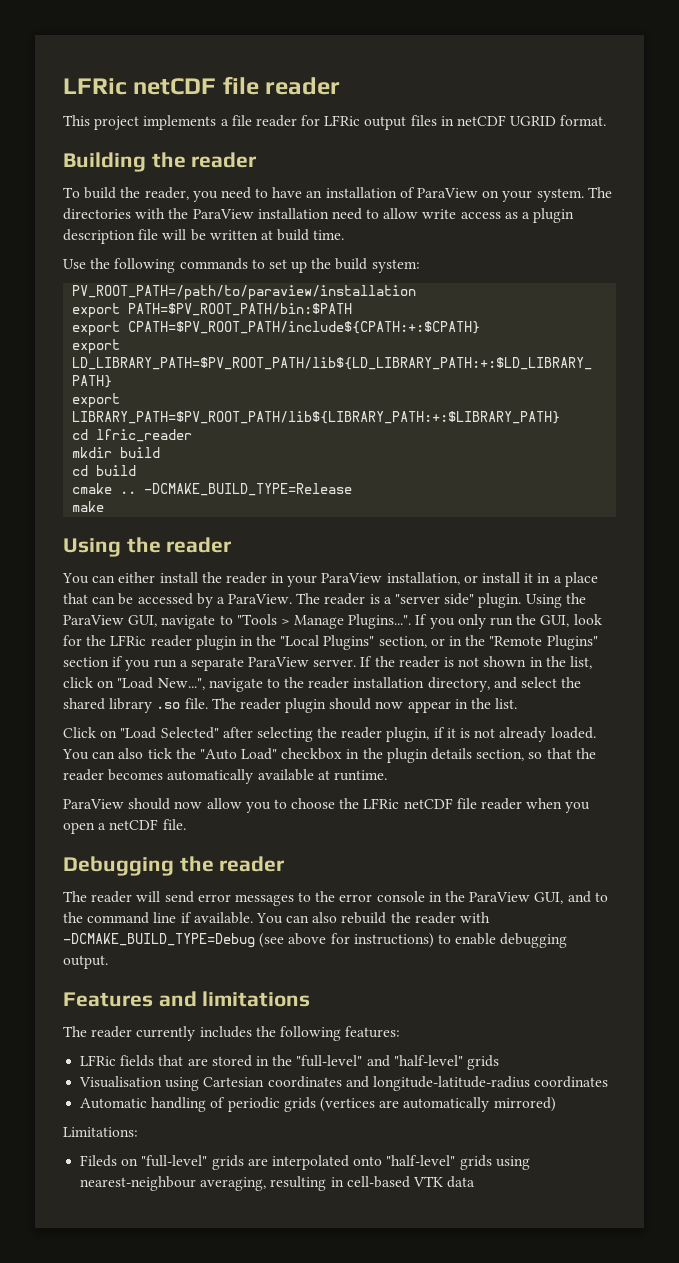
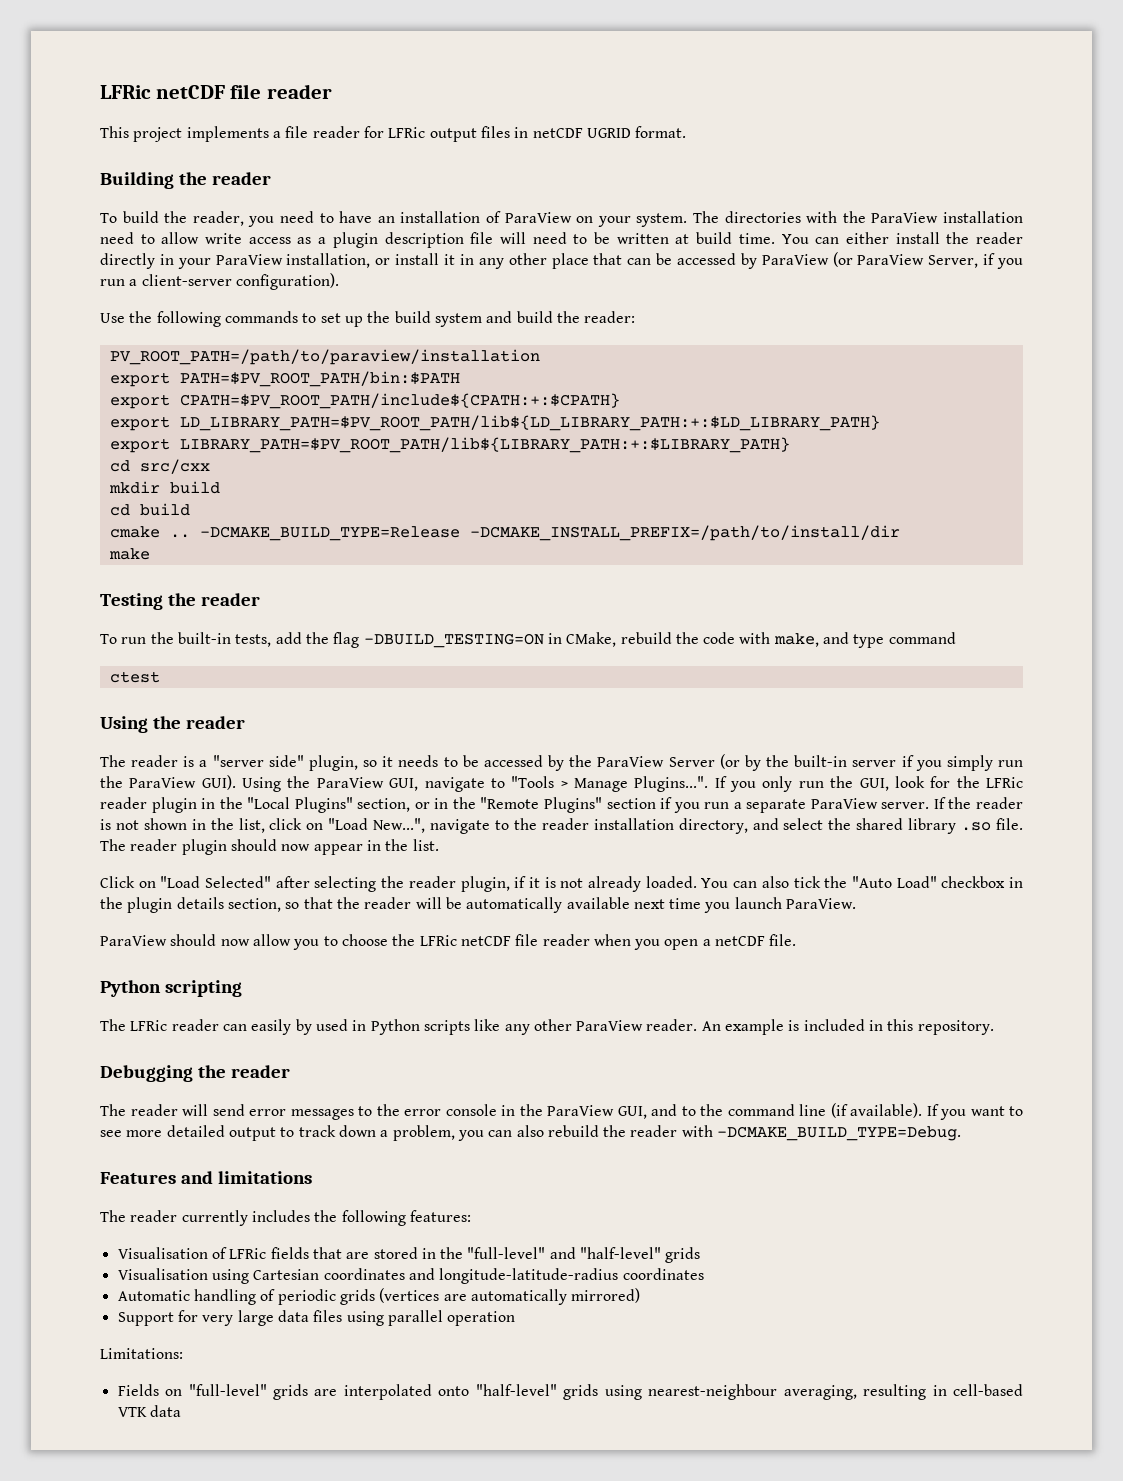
(187, 234) none -> [532,232,588,244] need to
(345, 235) none -> [781,232,1023,244] [100,252,1024,269] [100,273,339,290] You can either install the reader directly in your ParaView installation, or install it in any other place that can be accessed by ParaView (or ParaView Server, if you run a client-server configuration).
[371,259,420,273] system: -> [434,311,636,327] system and build the reader:
[96,429,193,442] lfric_reader -> [139,459,210,474] src/cxx
(353, 489) none -> [469,525,900,541] -DCMAKE_INSTALL_PREFIX=/path/to/install/dir
[63,537,232,557] [62,572,598,587] [63,593,293,608] Using the reader // You can either install the reader in your ParaView installation, or install it in a place that can be accessed by a ParaView. -> [100,593,260,610] [100,632,956,648] [109,671,160,683] [100,716,245,733] Testing the reader // To run the built-in tests, add the flag -DBUILD_TESTING=ON in CMake, rebuild the code with make, and type command // ctest // Using the reader //
[478,593,522,608] plugin. -> [308,754,1023,771] [100,775,236,790] plugin, so it needs to be accessed by the ParaView Server (or by the built-in server if you simply run the ParaView GUI).
[108,769,387,784] becomes automatically available at runtime. -> [415,897,857,913] will be automatically available next time you launch ParaView.
(186, 824) none -> [100,980,242,997] [100,1019,994,1035] // Python scripting // The LFRic reader can easily by used in Python scripts like any other ParaView reader. An example is included in this repository.
[180,912,283,924] if available. You -> [830,1103,1023,1120] [100,1125,484,1141] (if available). If you want to see more detailed output to track down a problem, you
[63,933,568,948] [63,955,108,969] -DCMAKE_BUILD_TYPE=Debug (see above for instructions) to enable debugging output. -> [717,1126,962,1141] -DCMAKE_BUILD_TYPE=Debug.
(401, 1032) none -> [117,1247,227,1259] Visualisation of
(556, 1104) none -> [117,1310,516,1326] // Support for very large data files using parallel operation
[80,1155,118,1167] Fileds -> [117,1384,159,1396] Fields

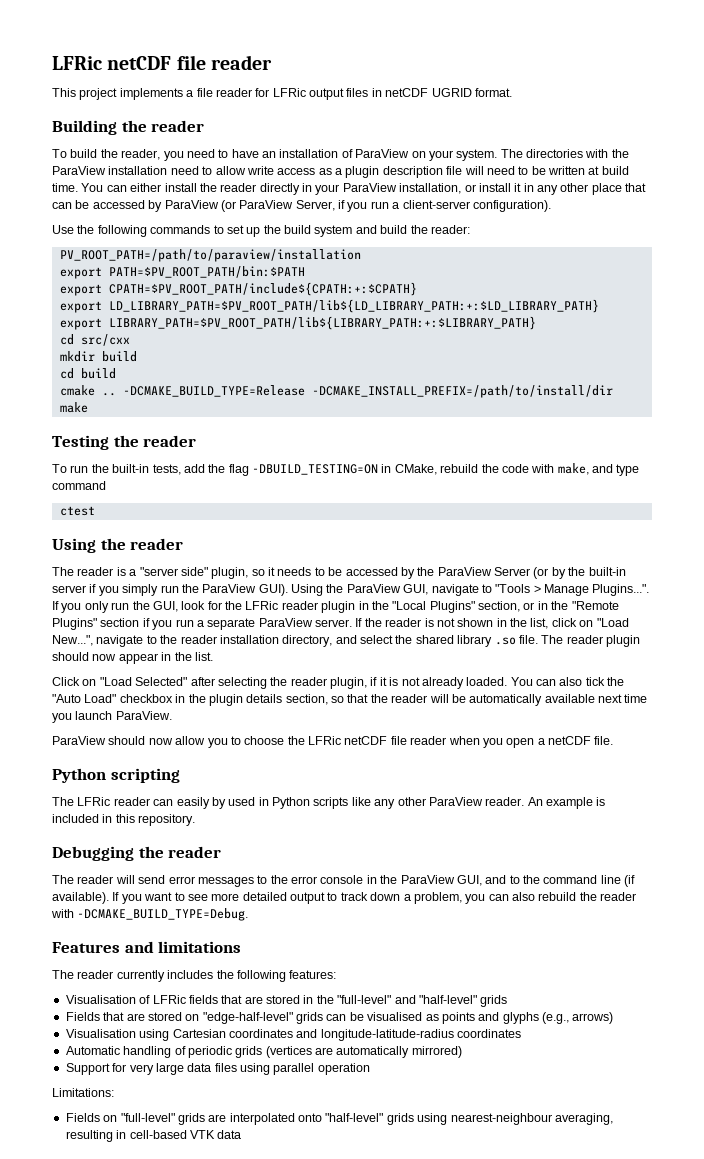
(701, 1255) none -> [65,1012,614,1024] // Fields that are stored on "edge-half-level" grids can be visualised as points and glyphs (e.g., arrows)

